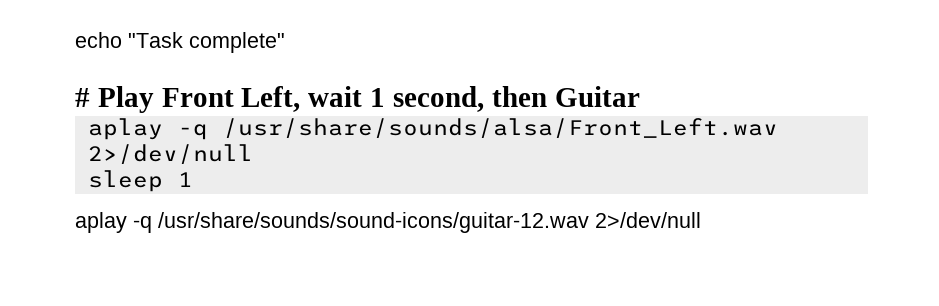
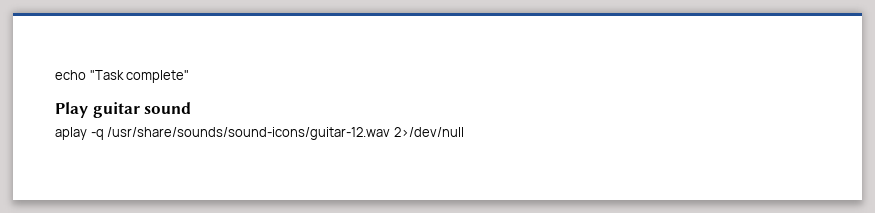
[75,86,640,113] [87,118,778,140] [87,144,253,164] [87,170,193,192] # Play Front Left, wait 1 second, then Guitar // aplay -q /usr/share/sounds/alsa/Front_Left.wav 2>/dev/null // sleep 1 -> [55,102,192,118] Play guitar sound

